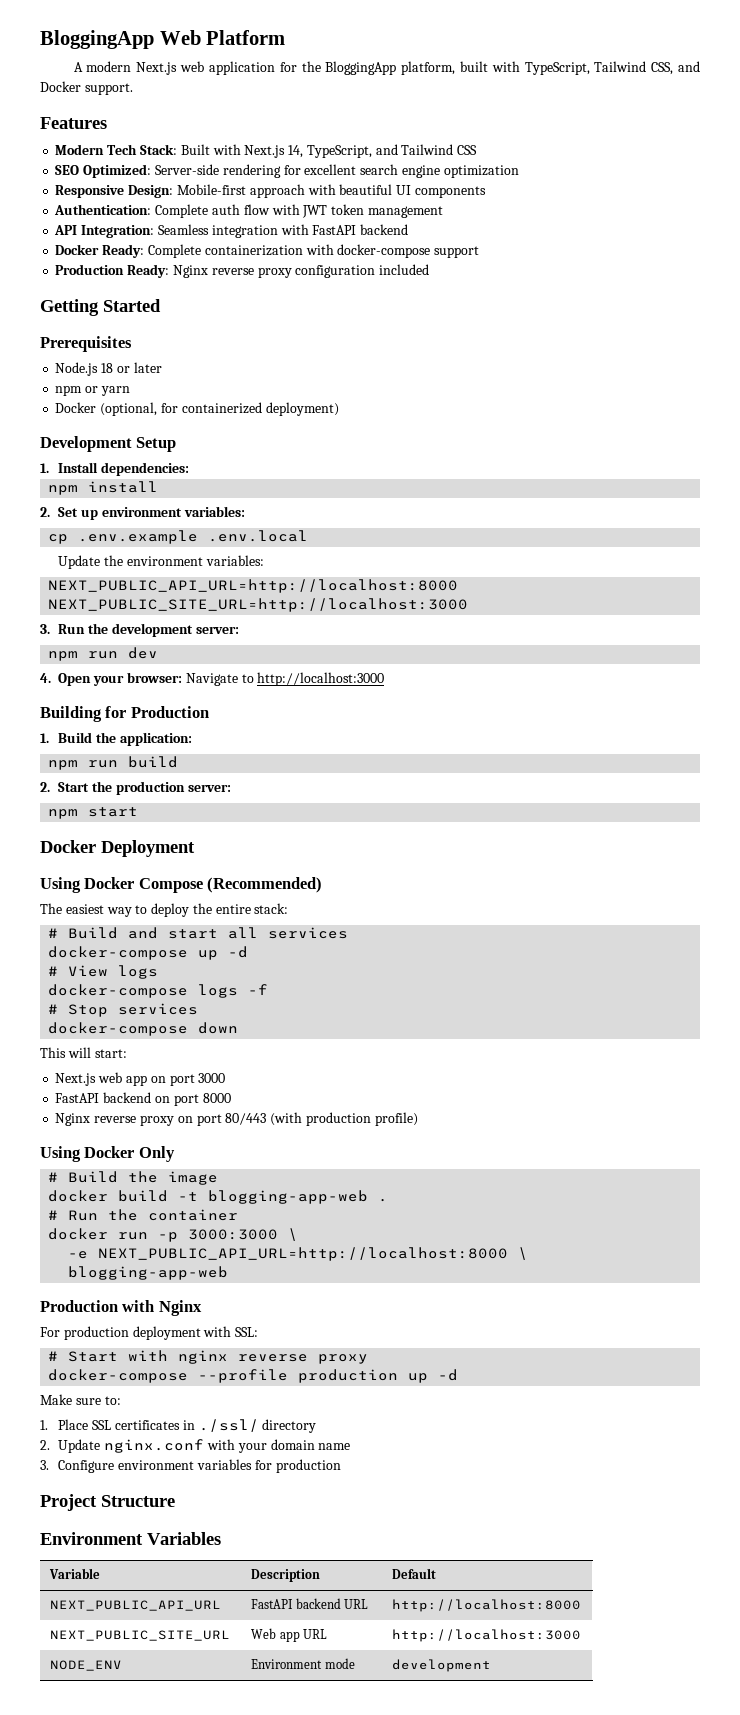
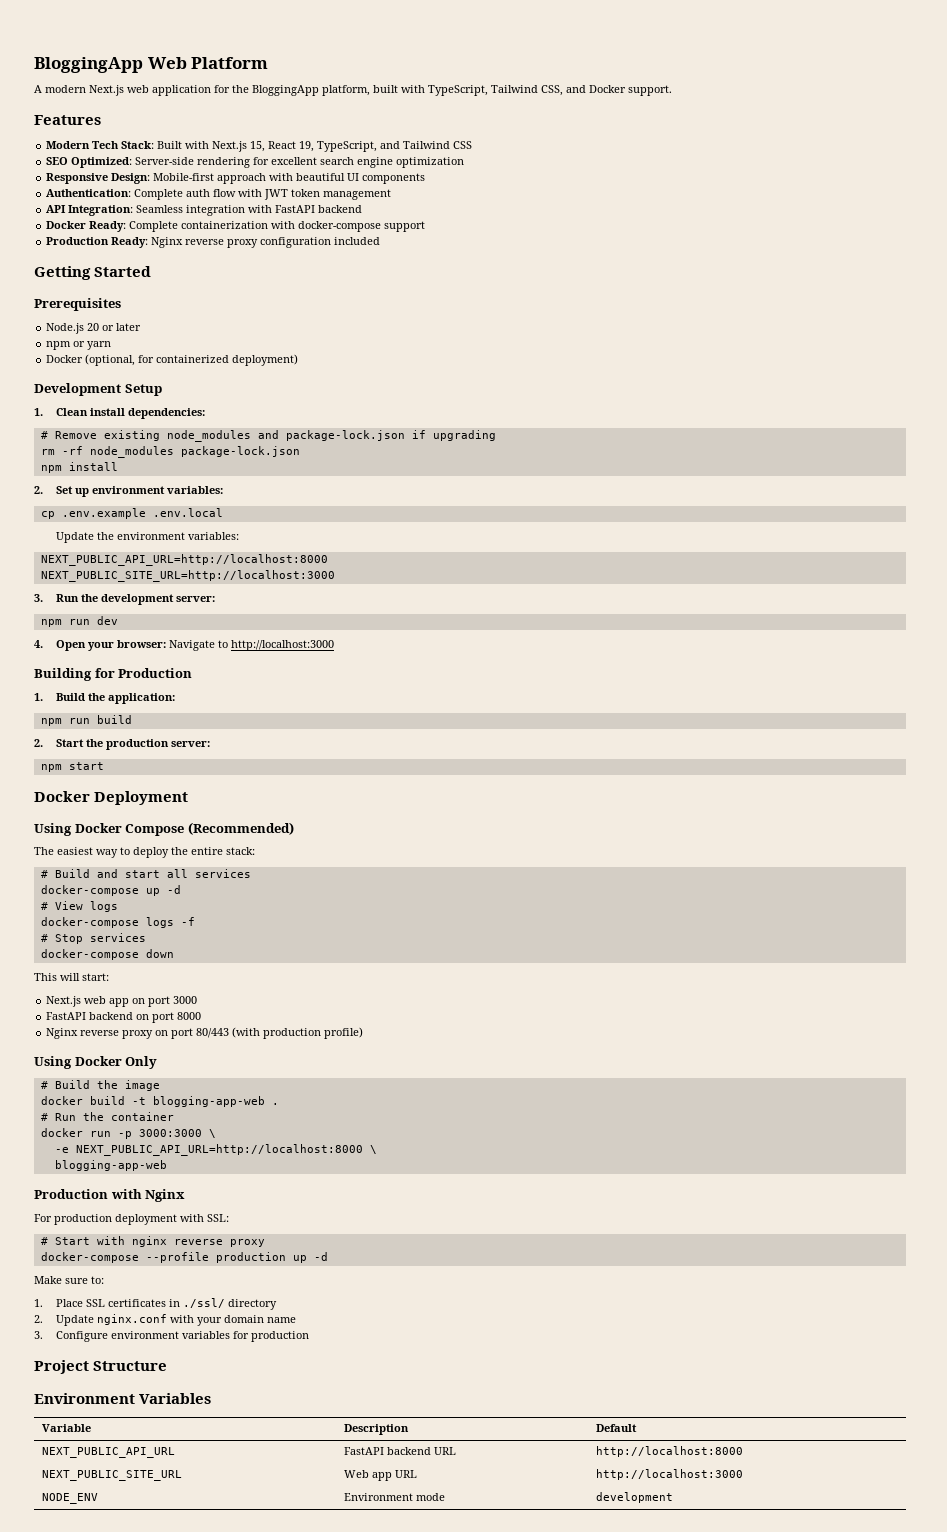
[288,145,304,158] 14, -> [250,141,315,152] 15, React 19,
[101,363,114,373] 18 -> [87,323,100,331] 20
[58,462,99,473] Install -> [55,408,125,416] Clean install
(190, 469) none -> [40,430,496,442] [40,446,300,458] // # Remove existing node_modules and package-lock.json if upgrading // rm -rf node_modules package-lock.json

